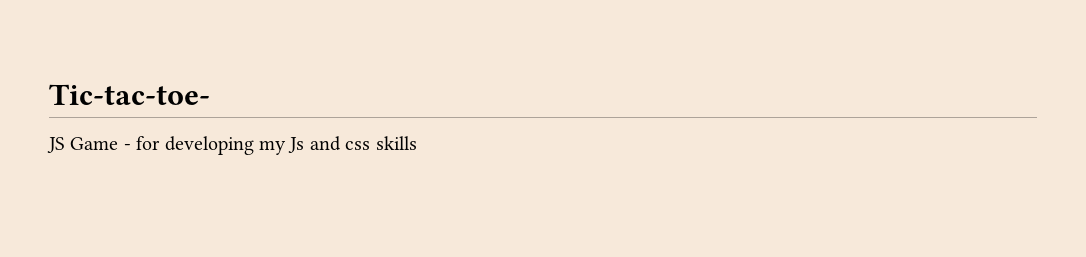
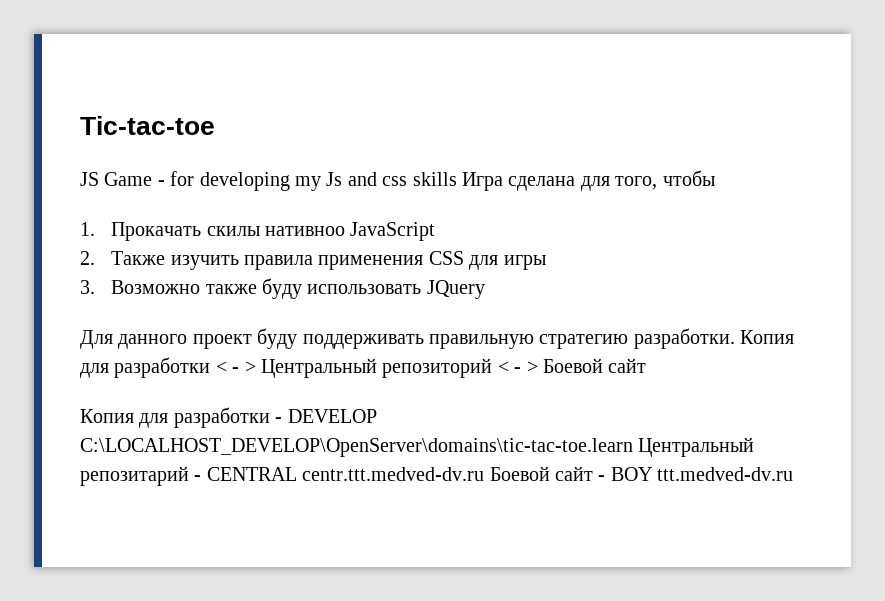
[49,84,210,105] Tic-tac-toe- -> [80,116,215,135] Tic-tac-toe
(417, 143) none -> [461,170,715,191] [80,222,436,241] [80,251,546,270] [80,278,485,299] [80,328,795,349] [80,357,647,378] [80,407,377,428] [80,437,755,457] [80,466,794,486] Игра сделана для того, чтобы // 1. Прокачать скилы нативноо JavaScript // 2. Также изучить правила применения CSS для игры // 3. Возможно также буду использовать JQuery // Для данного проект буду поддерживать правильную стратегию разработки. Копия для разработки < - > Центральный репозиторий < - > Боевой сайт // Копия для разработки - DEVELOP C:\LOCALHOST_DEVELOP\OpenServer\domains\tic-tac-toe.learn Центральный репозитарий - CENTRAL centr.ttt.medved-dv.ru Боевой сайт - BOY ttt.medved-dv.ru

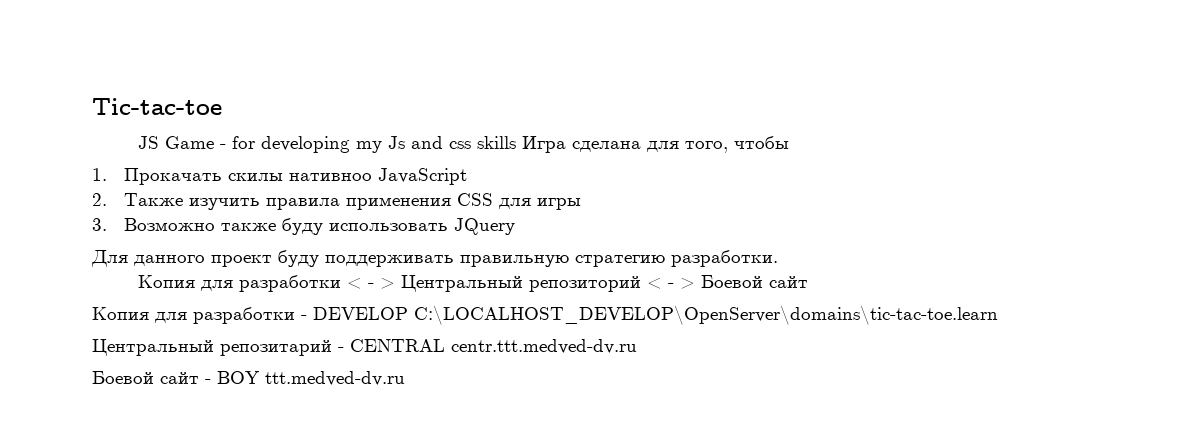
(735, 338) none -> (778, 258) //
(633, 447) none -> (998, 315) //
(485, 474) none -> (637, 346) //

